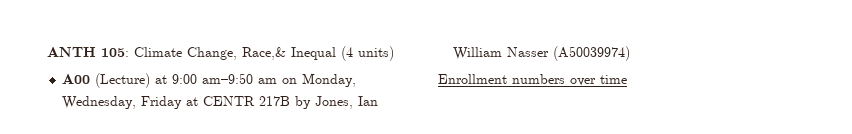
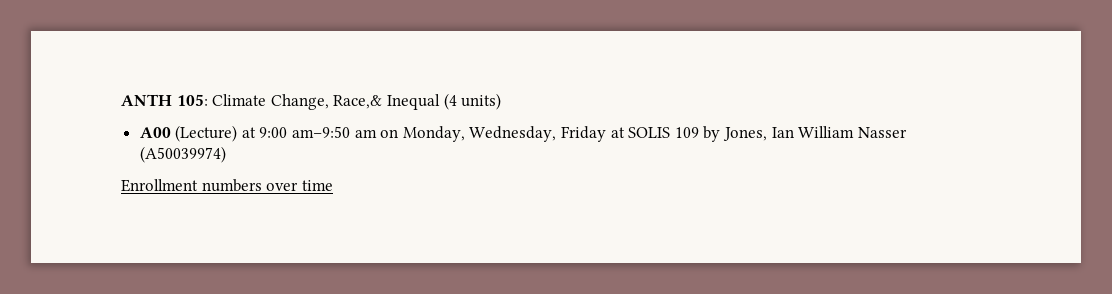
[203,96,291,106] CENTR 217B -> [628,127,699,138] SOLIS 109

